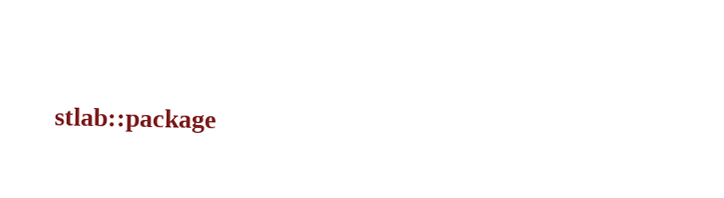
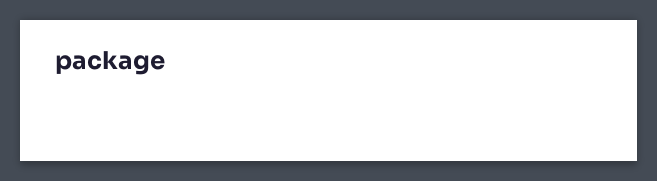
[54,107,217,134] stlab::package -> [55,51,165,75] package

